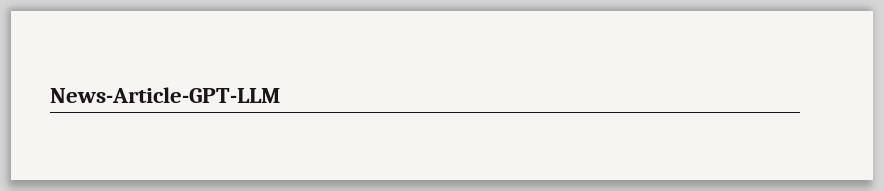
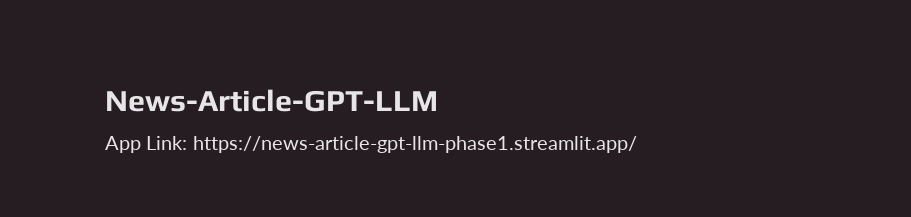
(280, 95) none -> [105,136,637,153] // App Link: https://news-article-gpt-llm-phase1.streamlit.app/

